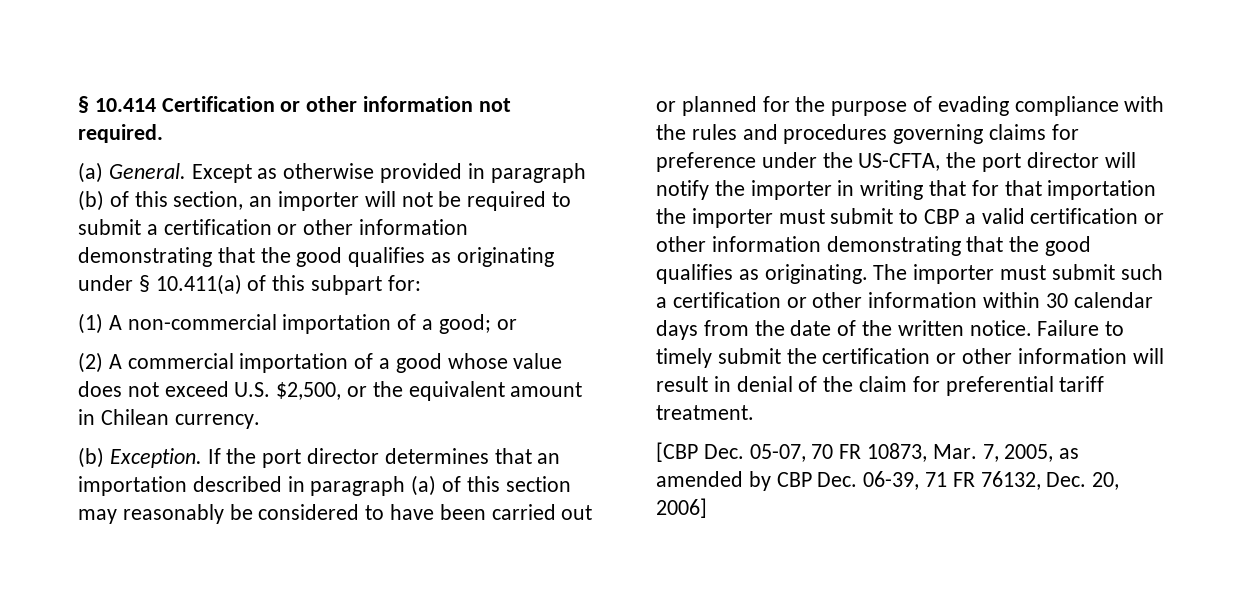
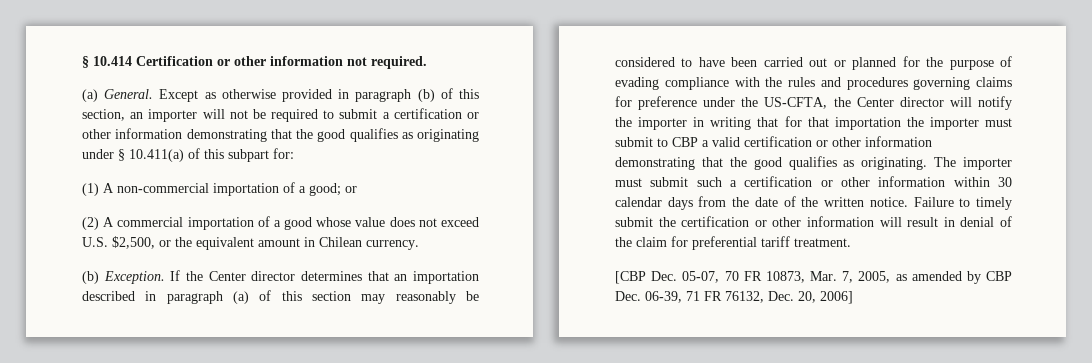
[262,449,302,468] port -> [208,271,246,281] Center
[982,153,1022,172] port -> [856,97,894,107] Center

